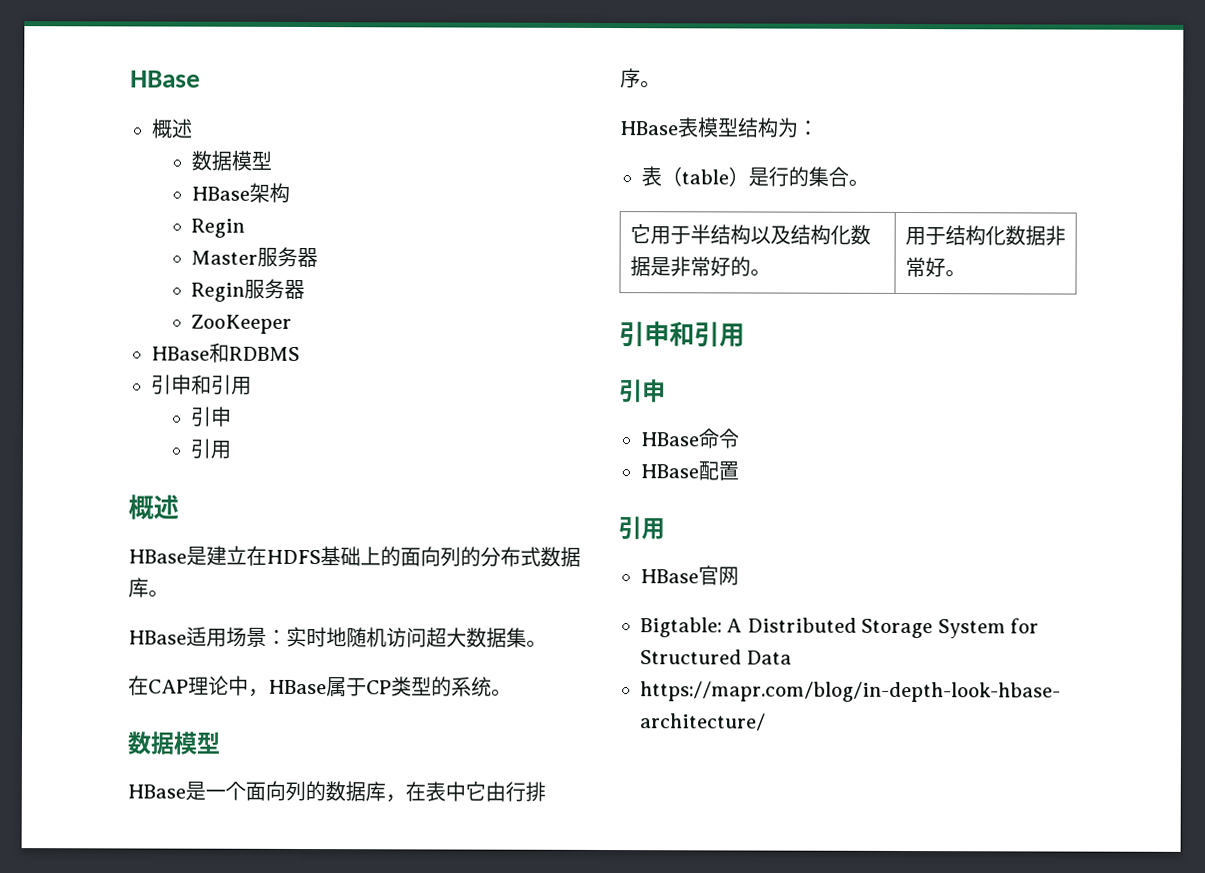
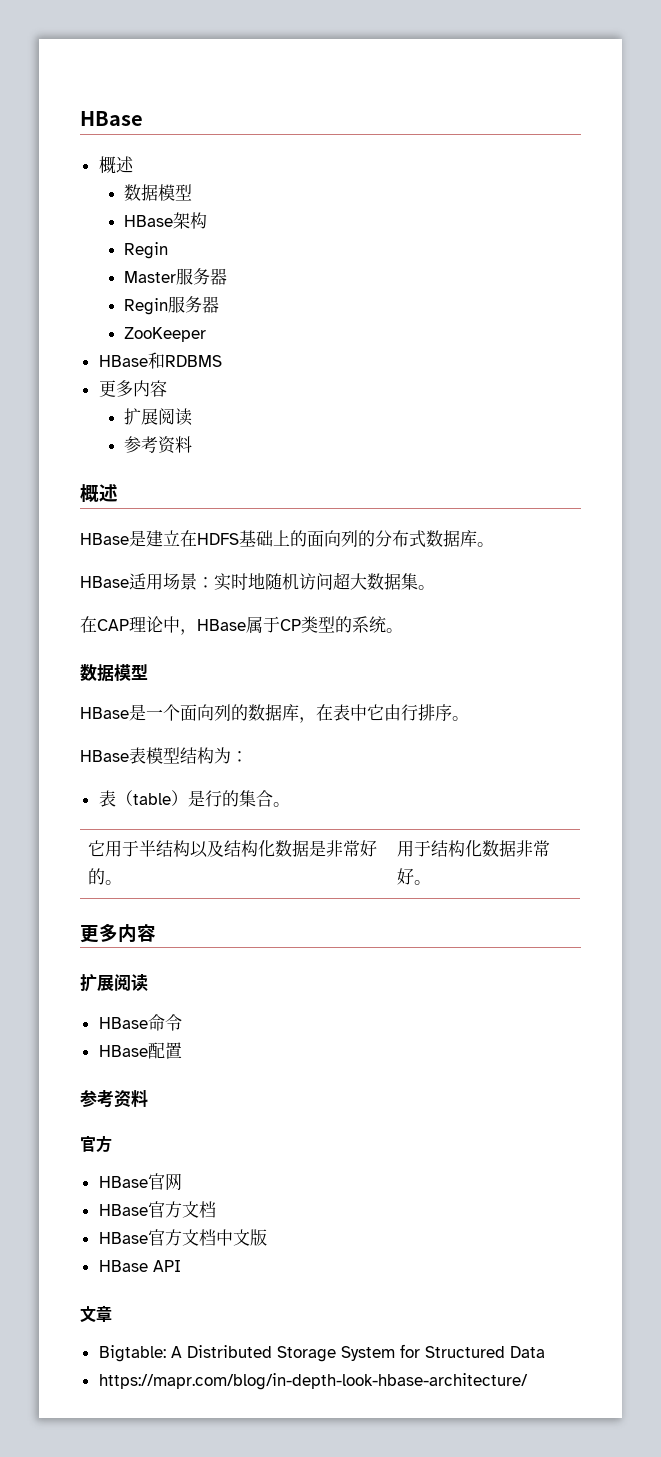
[151,374,252,395] [190,406,232,427] [189,438,231,459] 引申和引用 // 引申 // 引用 -> [98,380,167,397] [124,408,193,426] [124,436,193,454] 更多内容 // 扩展阅读 // 参考资料
[619,321,745,348] [619,379,666,403] 引申和引用 // 引申 -> [80,923,156,943] [80,974,148,992] 更多内容 // 扩展阅读
[618,516,665,540] 引用 -> [80,1090,148,1108] [80,1135,112,1153] 参考资料 // 官方
(739, 576) none -> [98,1201,216,1218] [98,1229,267,1246] [98,1260,181,1272] [80,1305,112,1323] // HBase官方文档 // HBase官方文档中文版 // HBase API // 文章

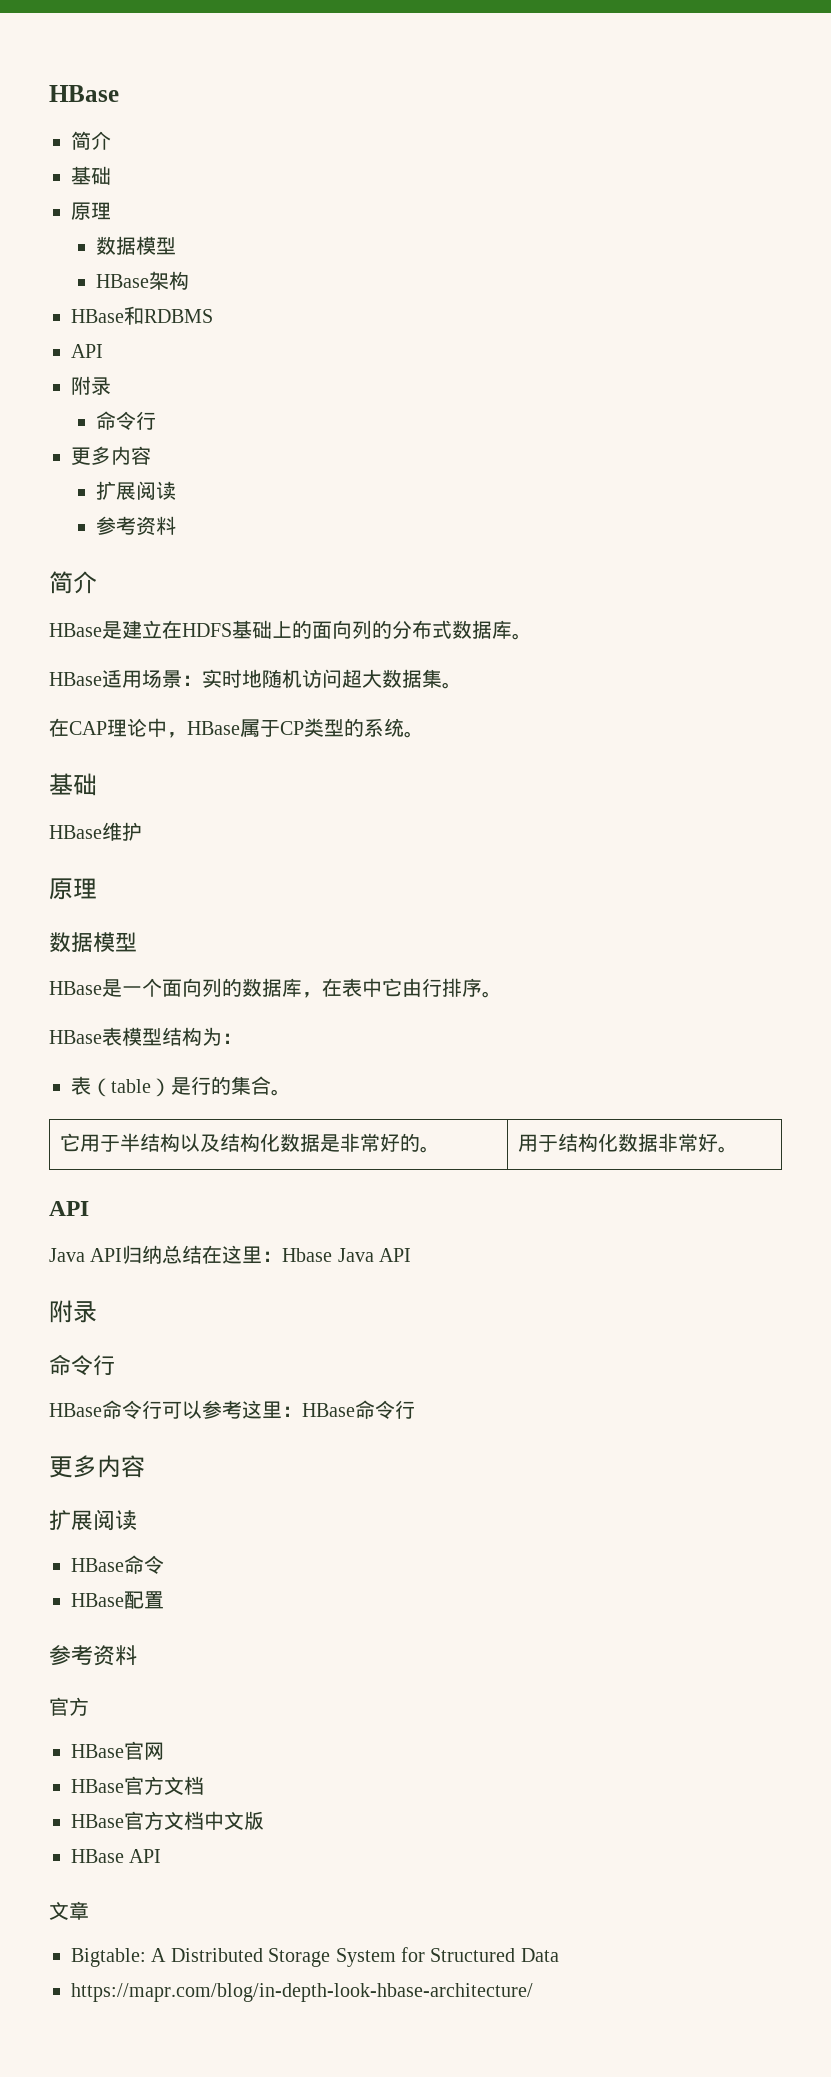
[98,156,134,174] 概述 -> [71,131,111,150] [71,166,111,185] [71,202,111,220] 简介 // 基础 // 原理
[124,242,169,259] [124,268,228,285] [124,296,220,315] [124,327,207,342] // Regin // Master服务器 // Regin服务器 // ZooKeeper -> (190, 280) none
(222, 361) none -> [71,344,103,358] [71,376,111,395] [96,411,157,430] // API // 附录 // 命令行
[80,484,118,503] 概述 -> [49,571,97,594] 简介
(403, 630) none -> [49,773,97,796] [49,822,142,841] [49,878,97,900] // 基础 // HBase维护 // 原理
(431, 882) none -> [49,1201,89,1216] [49,1245,412,1264] [49,1300,97,1323] [49,1354,115,1376] [49,1400,415,1419] // API // Java API归纳总结在这里：Hbase Java API // 附录 // 命令行 // HBase命令行可以参考这里：HBase命令行

